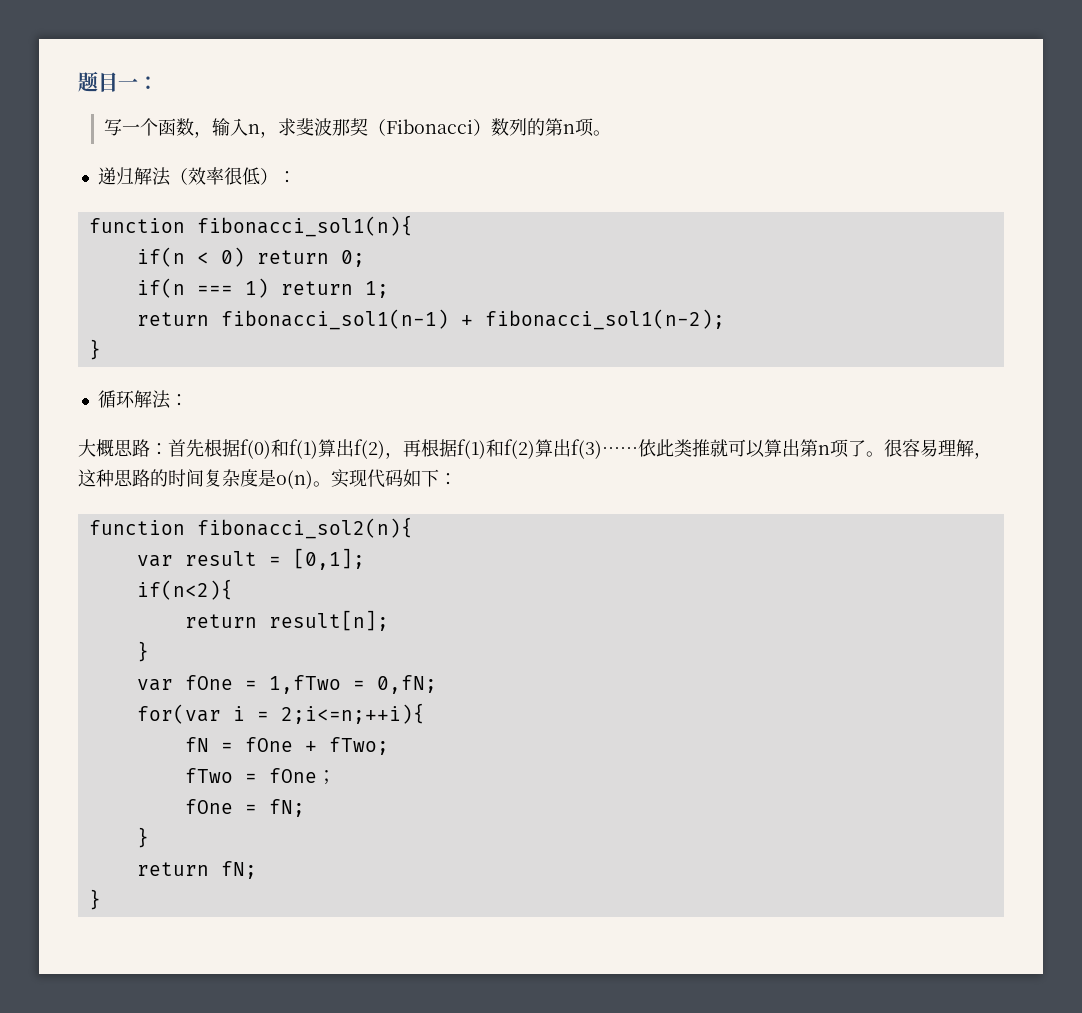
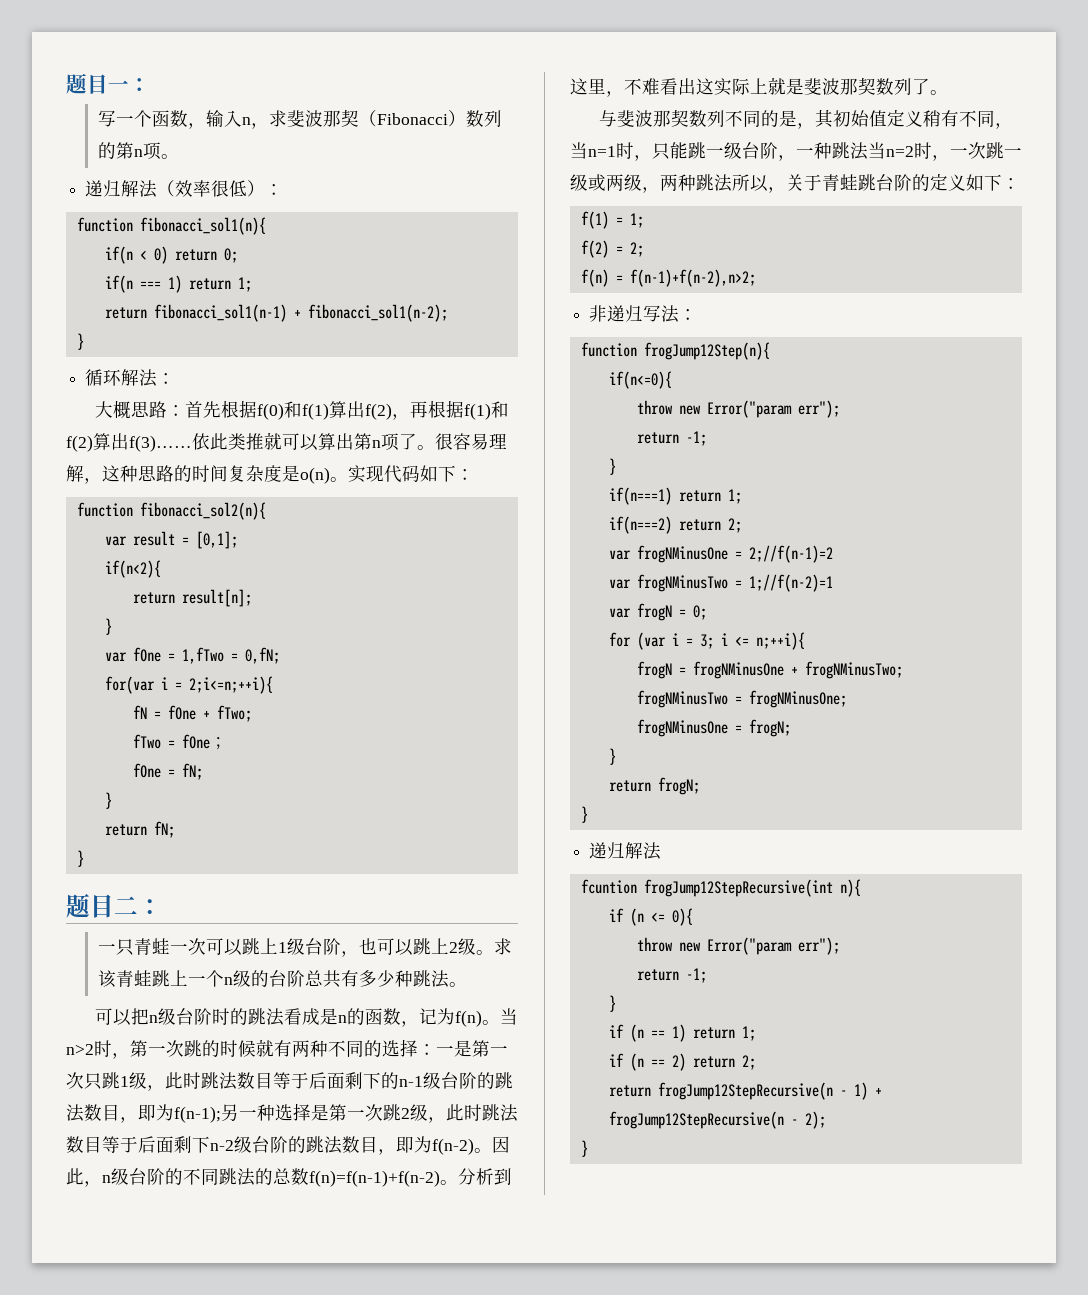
(101, 899) none -> [66,893,162,918] [97,938,512,957] [97,970,467,988] [94,1008,518,1027] [66,1039,508,1059] [66,1072,513,1091] [66,1103,518,1123] [66,1136,510,1155] [66,1168,512,1187] [570,77,948,97] [598,109,1013,129] [570,142,1022,161] [570,173,1020,193] [580,211,644,229] [580,240,644,258] [580,269,756,287] [589,305,698,323] [580,342,770,360] [608,371,672,389] [636,400,840,418] [636,431,707,446] [608,458,616,475] [608,487,742,505] [608,516,742,534] [608,545,833,563] [608,574,833,592] [608,603,707,621] [608,632,805,650] [636,661,903,679] [636,690,847,708] [636,719,791,737] [608,748,616,765] [608,777,700,795] [580,806,588,823] [589,842,662,860] [580,879,861,897] [608,908,693,926] [636,937,840,955] [636,968,707,983] [608,995,616,1012] [608,1024,756,1042] [608,1053,756,1071] [608,1082,882,1100] [608,1111,826,1129] [580,1140,588,1157] // 题目二： // 一只青蛙一次可以跳上1级台阶，也可以跳上2级。求该青蛙跳上一个n级的台阶总共有多少种跳法。 // 可以把n级台阶时的跳法看成是n的函数，记为f(n)。当n>2时，第一次跳的时候就有两种不同的选择：一是第一次只跳1级，此时跳法数目等于后面剩下的n-1级台阶的跳法数目，即为f(n-1);另一种选择是第一次跳2级，此时跳法数目等于后面剩下n-2级台阶的跳法数目，即为f(n-2)。因此，n级台阶的不同跳法的总数f(n)=f(n-1)+f(n-2)。分析到这里，不难看出这实际上就是斐波那契数列了。 // 与斐波那契数列不同的是，其初始值定义稍有不同，当n=1时，只能跳一级台阶，一种跳法当n=2时，一次跳一级或两级，两种跳法所以，关于青蛙跳台阶的定义如下： // f(1) = 1; // f(2) = 2; // f(n) = f(n-1)+f(n-2),n>2; // 非递归写法： // function frogJump12Step(n){ // if(n<=0){ // throw new Error("param err"); // return -1; // } // if(n===1) return 1; // if(n===2) return 2; // var frogNMinusOne = 2;//f(n-1)=2 // var frogNMinusTwo = 1;//f(n-2)=1 // var frogN = 0; // for (var i = 3; i <= n;++i){ // frogN = frogNMinusOne + frogNMinusTwo; // frogNMinusTwo = frogNMinusOne; // frogNMinusOne = frogN; // } // return frogN; // } // 递归解法 // fcuntion frogJump12StepRecursive(int n){ // if (n <= 0){ // throw new Error("param err"); // return -1; // } // if (n == 1) return 1; // if (n == 2) return 2; // return frogJump12StepRecursive(n - 1) + frogJump12StepRecursive(n - 2); // }

